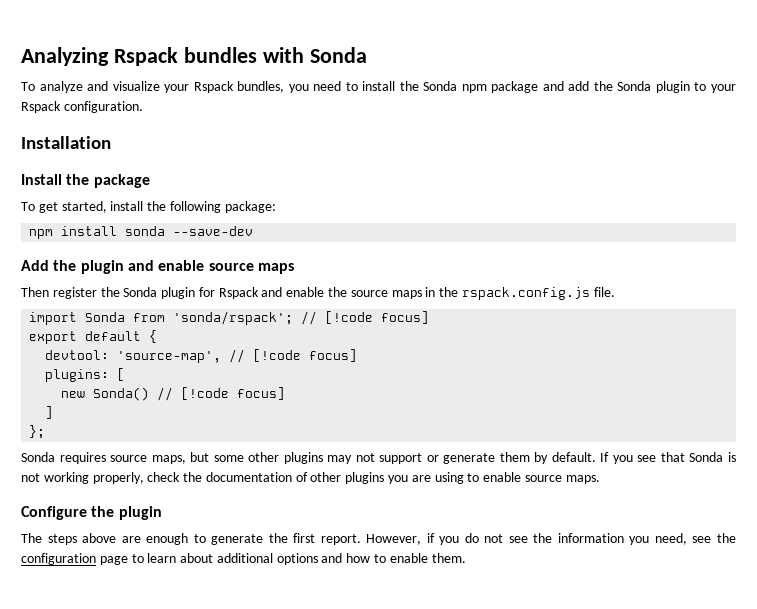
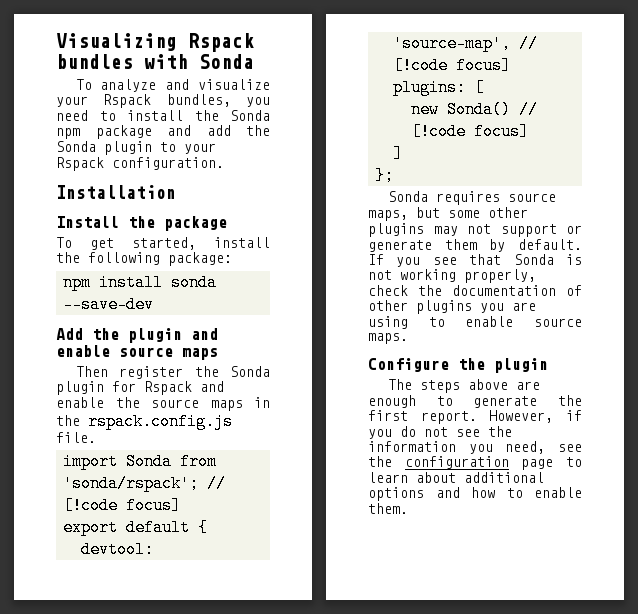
[21,47,109,66] Analyzing -> [56,33,177,51] Visualizing

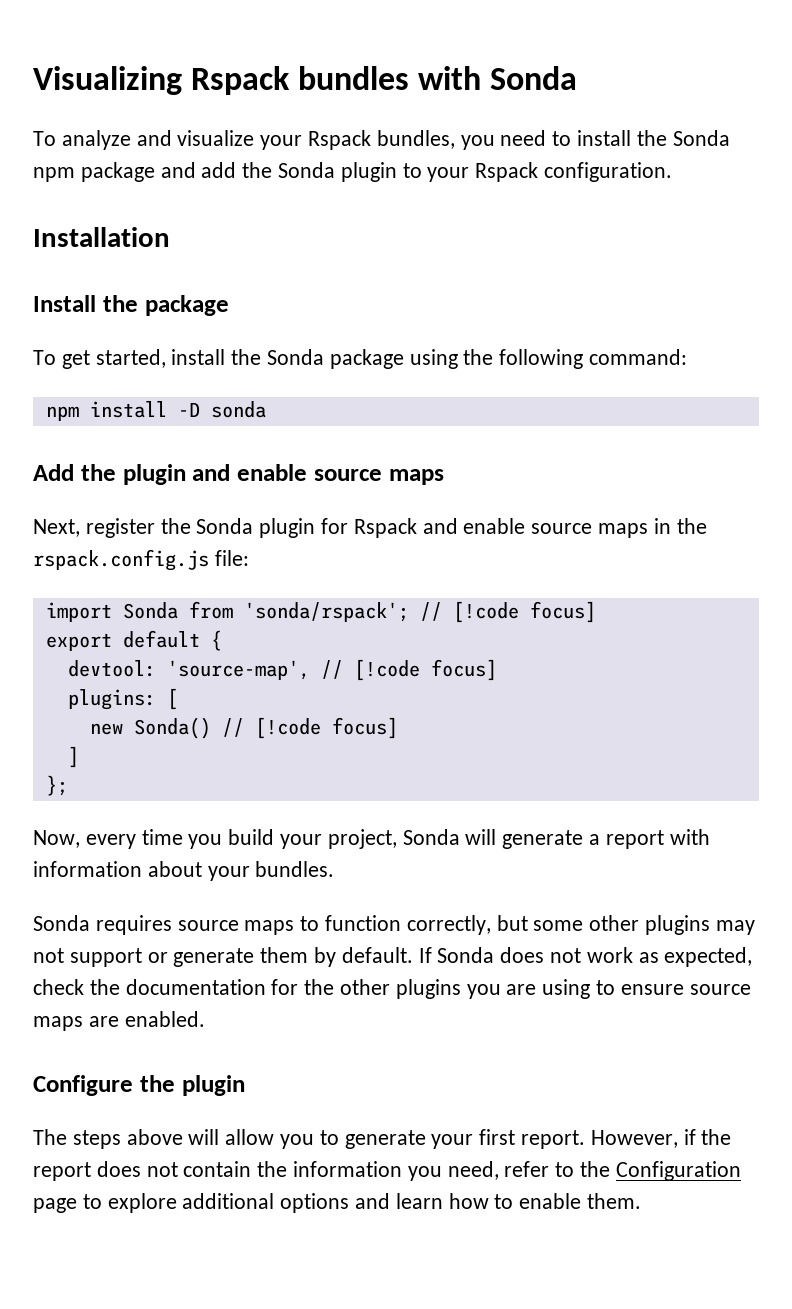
[88,252,232,266] following package: -> [267,349,688,369] Sonda package using the following command:
(163, 282) none -> [177,403,200,417] -D
[62,296,154,313] --save-dev -> (266, 409) none
[75,366,108,377] Then -> [33,519,80,537] Next,
[115,397,140,408] the -> (526, 526) none
[56,432,96,443] file. -> [214,550,249,566] file:
(394, 175) none -> [33,829,710,849] [33,861,335,881] // Now, every time you build your project, Sonda will generate a report with information about your bundles.
[368,210,408,221] maps, -> [244,915,491,935] maps to function correctly,
[396,254,582,267] [368,269,536,283] you see that Sonda is not working properly, -> [437,947,753,967] Sonda does not work as expected,
[566,285,582,296] of -> [271,979,335,995] for the
[465,316,582,327] [368,333,408,344] enable source maps. -> [620,984,751,995] [33,1011,205,1031] ensure source maps are enabled.
[515,381,540,390] [368,395,416,408] are enough -> [188,1129,315,1149] will allow you
[558,395,582,406] the -> [431,1134,474,1149] your
[368,426,512,439] [368,441,582,454] [368,456,582,470] [368,472,456,483] you do not see the information you need, see the configuration page to learn about -> [701,1129,732,1145] [33,1161,741,1181] [33,1193,177,1213] the report does not contain the information you need, refer to the Configuration page to explore
(460, 492) none -> [395,1193,443,1209] learn

